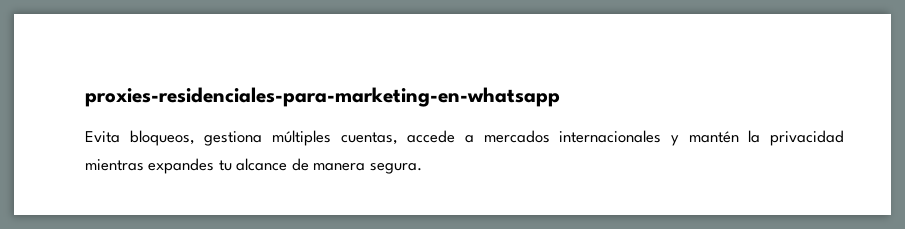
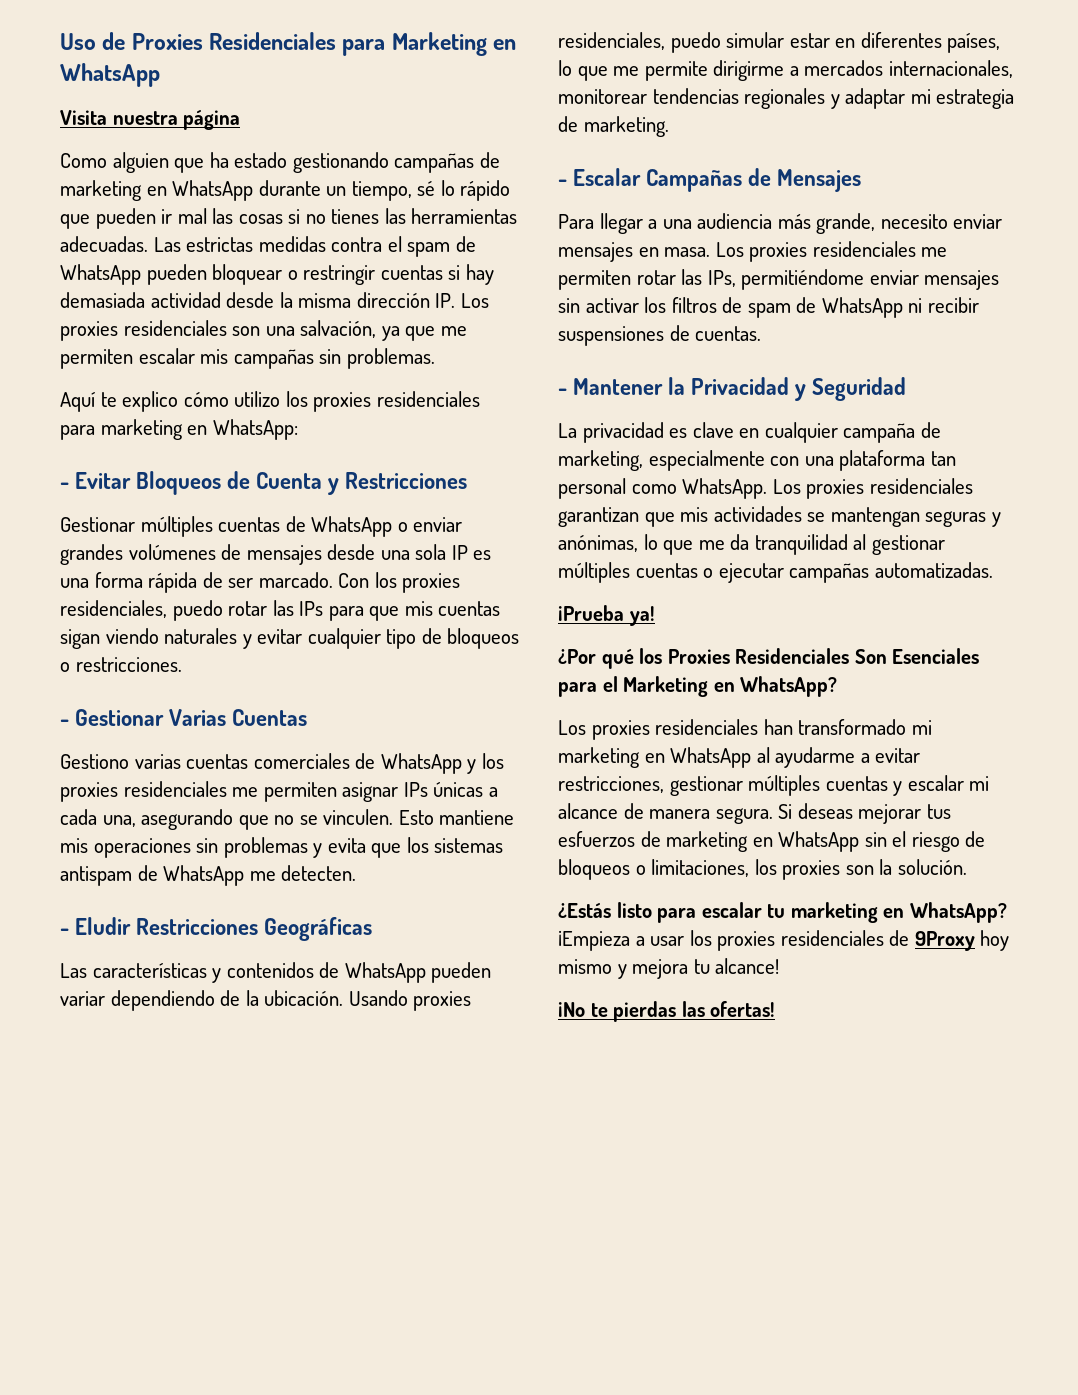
[85,87,560,107] [85,130,844,146] [85,158,422,174] proxies-residenciales-para-marketing-en-whatsapp // Evita bloqueos, gestiona múltiples cuentas, accede a mercados internacionales y mantén la privacidad mientras expandes tu alcance de manera segura. -> [60,32,517,56] [60,63,160,87] [60,110,241,130] [60,152,500,173] [60,180,511,201] [60,208,518,229] [60,236,476,257] [60,264,494,285] [60,292,489,308] [60,320,467,341] [60,348,435,369] [60,391,480,412] [60,419,298,440] [60,471,468,495] [60,516,463,537] [60,544,492,565] [60,572,461,593] [60,600,501,621] [60,628,520,649] [60,657,182,672] [60,709,308,726] [60,753,504,774] [60,781,498,802] [60,809,515,830] [60,837,504,858] [60,865,357,886] [60,917,373,941] [60,962,492,983] [60,990,472,1011] [558,32,1001,53] [558,60,1013,81] [558,88,1015,109] [558,116,669,137] [558,168,862,192] [558,213,1003,234] [558,241,948,262] [558,269,1000,290] [558,297,979,318] [558,325,762,346] [558,377,907,401] [558,422,941,443] [558,450,956,471] [558,478,973,499] [558,506,1001,527] [558,534,945,555] [558,562,993,583] [558,605,655,626] [558,648,980,669] [558,676,838,697] [558,719,932,740] [558,747,921,768] [558,775,990,796] [558,803,951,824] [558,831,986,852] [558,859,967,880] [558,902,1007,923] [558,930,1010,951] [558,958,780,979] [558,1001,776,1022] Uso de Proxies Residenciales para Marketing en WhatsApp // Visita nuestra página // Como alguien que ha estado gestionando campañas de marketing en WhatsApp durante un tiempo, sé lo rápido que pueden ir mal las cosas si no tienes las herramientas adecuadas. Las estrictas medidas contra el spam de WhatsApp pueden bloquear o restringir cuentas si hay demasiada actividad desde la misma dirección IP. Los proxies residenciales son una salvación, ya que me permiten escalar mis campañas sin problemas. // Aquí te explico cómo utilizo los proxies residenciales para marketing en WhatsApp: // - Evitar Bloqueos de Cuenta y Restricciones // Gestionar múltiples cuentas de WhatsApp o enviar grandes volúmenes de mensajes desde una sola IP es una forma rápida de ser marcado. Con los proxies residenciales, puedo rotar las IPs para que mis cuentas sigan viendo naturales y evitar cualquier tipo de bloqueos o restricciones. // - Gestionar Varias Cuentas // Gestiono varias cuentas comerciales de WhatsApp y los proxies residenciales me permiten asignar IPs únicas a cada una, asegurando que no se vinculen. Esto mantiene mis operaciones sin problemas y evita que los sistemas antispam de WhatsApp me detecten. // - Eludir Restricciones Geográficas // Las características y contenidos de WhatsApp pueden variar dependiendo de la ubicación. Usando proxies residenciales, puedo simular estar en diferentes países, lo que me permite dirigirme a mercados internacionales, monitorear tendencias regionales y adaptar mi estrategia de marketing. // - Escalar Campañas de Mensajes // Para llegar a una audiencia más grande, necesito enviar mensajes en masa. Los proxies residenciales me permiten rotar las IPs, permitiéndome enviar mensajes sin activar los filtros de spam de WhatsApp ni recibir suspensiones de cuentas. // - Mantener la Privacidad y Seguridad // La privacidad es clave en cualquier campaña de marketing, especialmente con una plataforma tan personal como WhatsApp. Los proxies residenciales garantizan que mis actividades se mantengan seguras y anónimas, lo que me da tranquilidad al gestionar múltiples cuentas o ejecutar campañas automatizadas. // ¡Prueba ya! // ¿Por qué los Proxies Residenciales Son Esenciales para el Marketing en WhatsApp? // Los proxies residenciales han transformado mi marketing en WhatsApp al ayudarme a evitar restricciones, gestionar múltiples cuentas y escalar mi alcance de manera segura. Si deseas mejorar tus esfuerzos de marketing en WhatsApp sin el riesgo de bloqueos o limitaciones, los proxies son la solución. // ¿Estás listo para escalar tu marketing en WhatsApp? ¡Empieza a usar los proxies residenciales de 9Proxy hoy mismo y mejora tu alcance! // ¡No te pierdas las ofertas!

